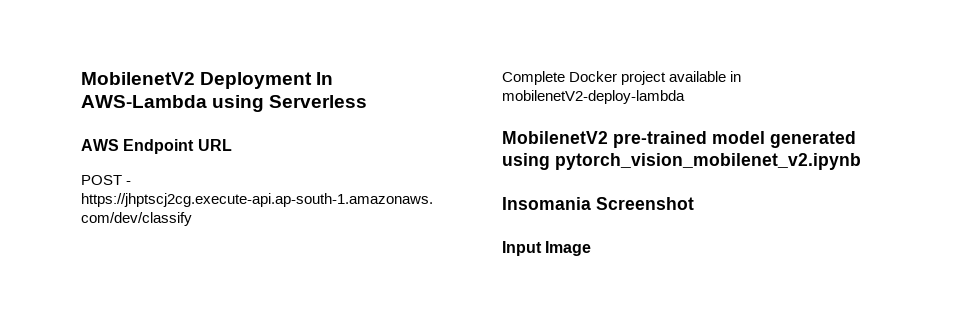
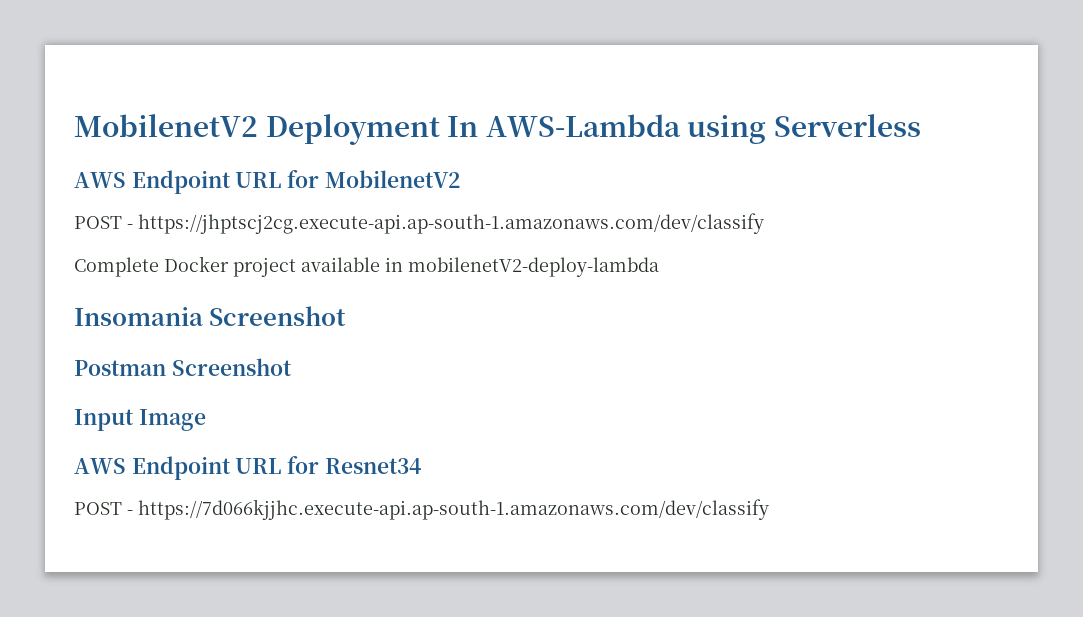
(232, 145) none -> [287,170,460,188] for MobilenetV2
[502,131,856,148] [502,153,861,170] [502,197,694,210] [502,241,592,256] MobilenetV2 pre-trained model generated using pytorch_vision_mobilenet_v2.ipynb // Insomania Screenshot // Input Image -> [74,306,347,326] [74,358,292,376] [74,409,206,431] [74,456,421,480] [74,499,769,520] Insomania Screenshot // Postman Screenshot // Input Image // AWS Endpoint URL for Resnet34 // POST - https://7d066kjjhc.execute-api.ap-south-1.amazonaws.com/dev/classify

